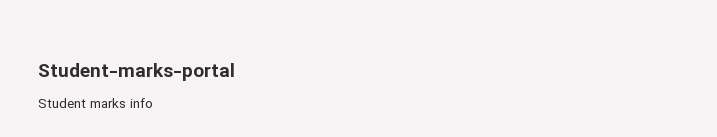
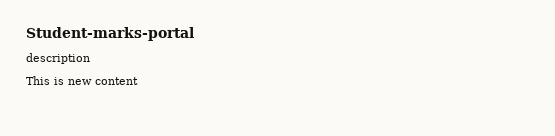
[38,98,153,108] Student marks info -> [26,53,90,64] [26,76,138,85] description // This is new content

